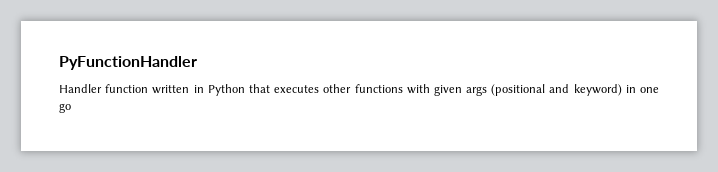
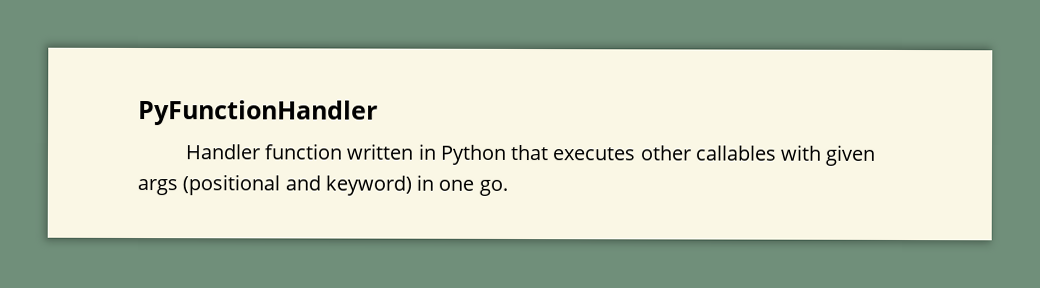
[354,84,403,93] functions -> [694,145,776,161] callables
[59,103,71,113] go -> [478,179,508,196] go.

